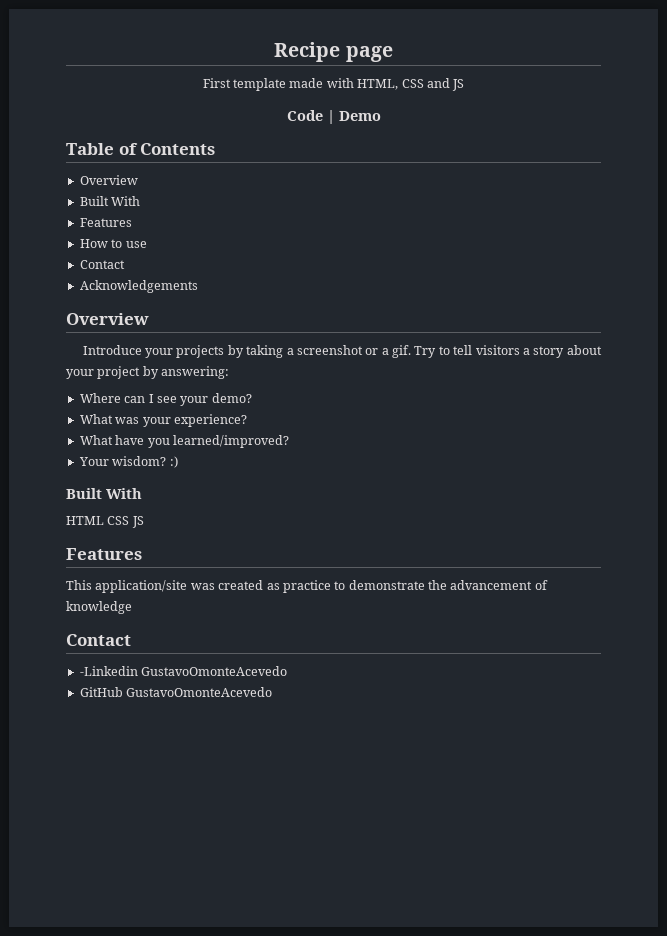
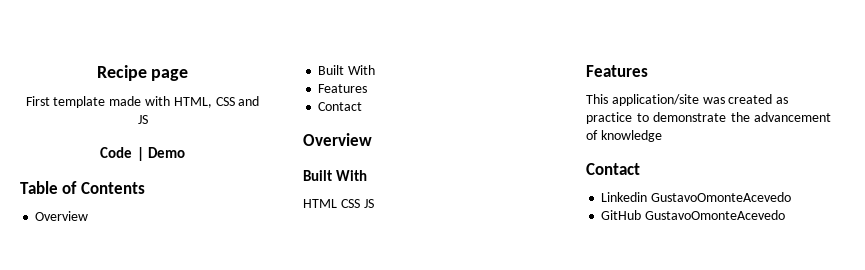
[79,239,147,248] [79,260,125,269] [79,280,198,293] [66,313,149,325] [82,345,602,358] [66,366,230,379] [79,393,252,406] [79,414,247,427] [79,435,289,448] [78,456,178,468] // How to use // Contact // Acknowledgements // Overview // Introduce your projects by taking a screenshot or a gif. Try to tell visitors a story about your project by answering: // Where can I see your demo? // What was your experience? // What have you learned/improved? // Your wisdom? :) -> [318,102,363,111] [303,133,372,146] // Contact // Overview
[79,666,138,676] -Linkedin -> [601,192,648,202] Linkedin

